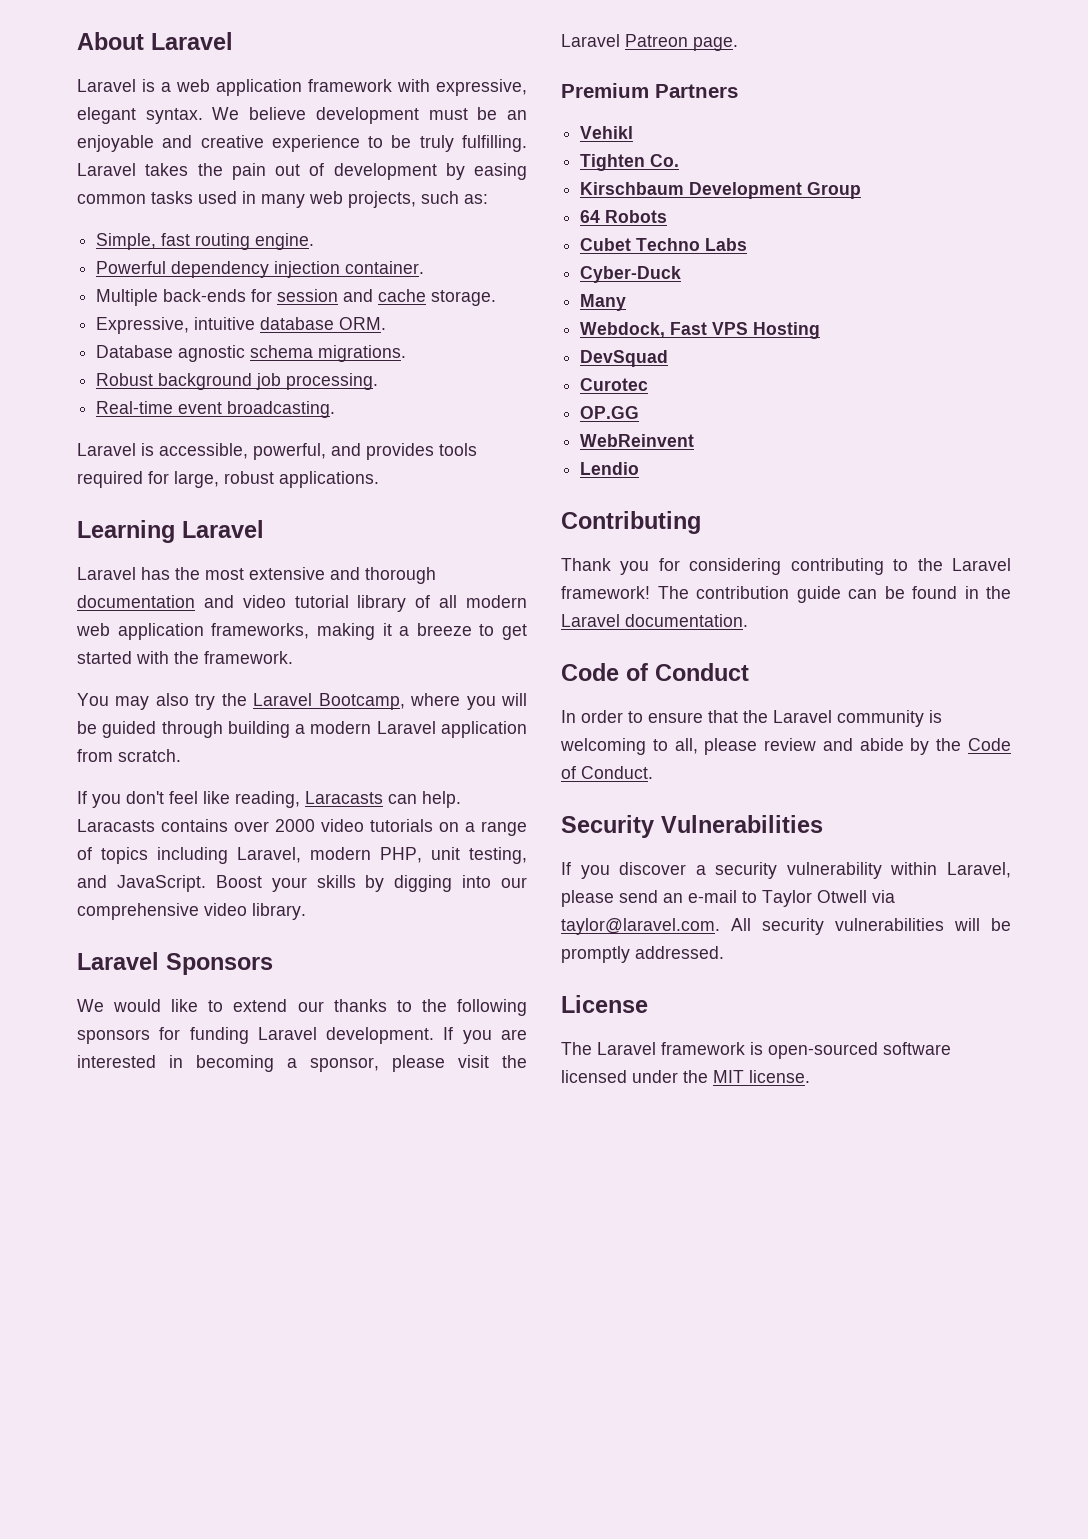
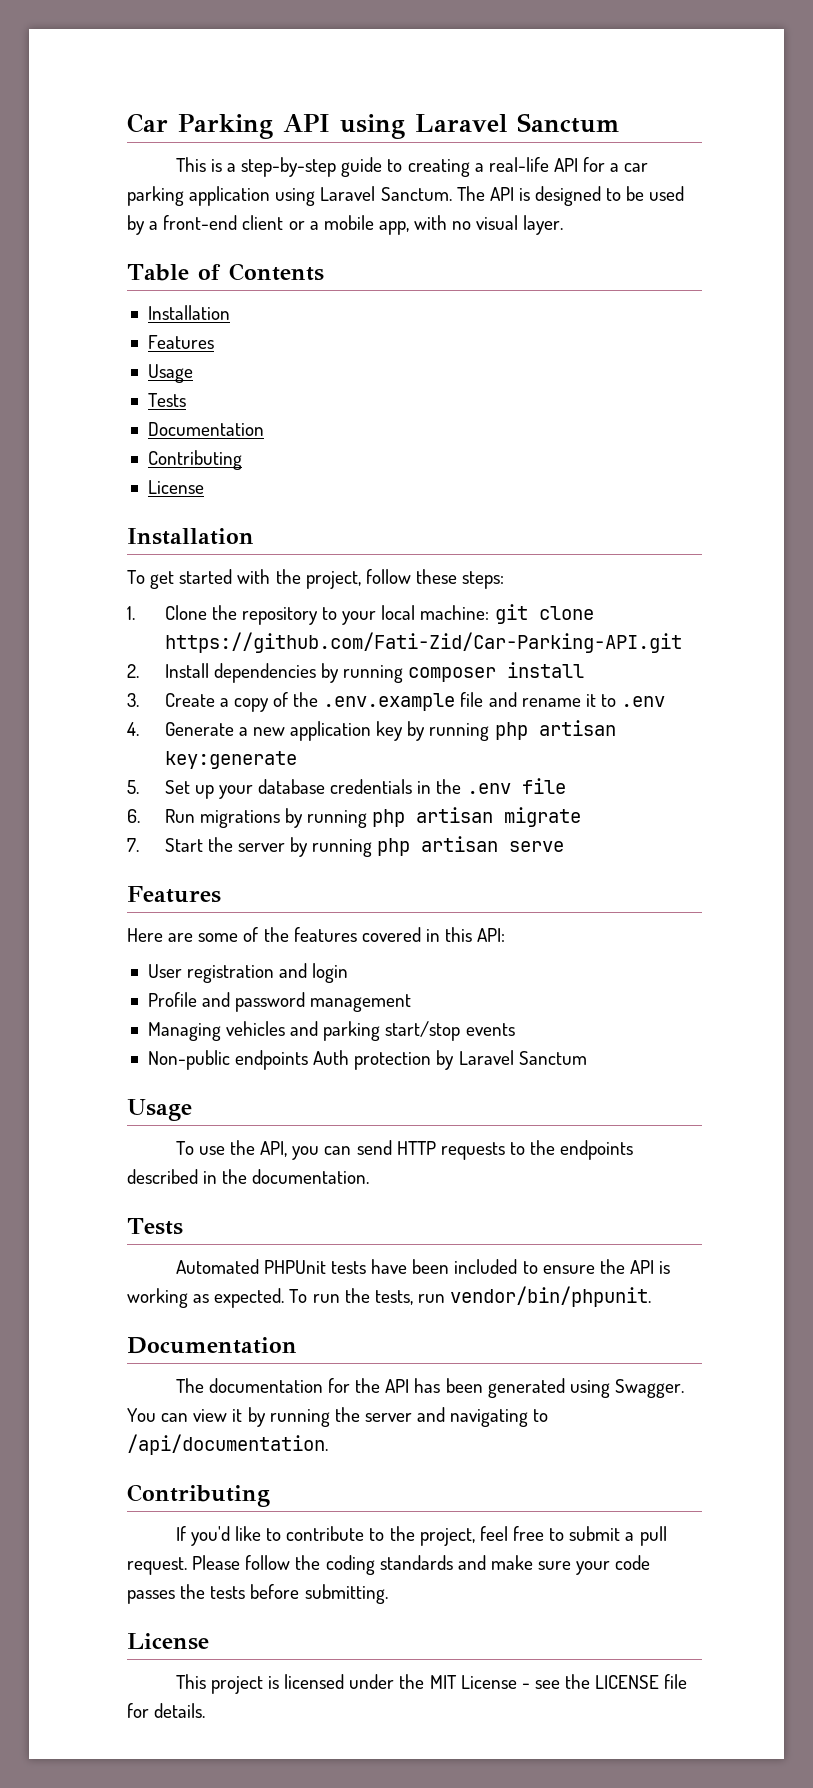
[77,32,233,50] [77,79,527,96] [77,107,527,124] [77,135,527,152] [77,163,527,180] [77,191,488,208] [96,233,315,250] [96,261,425,278] [96,289,497,306] [96,317,387,334] [96,345,407,362] [96,373,379,390] [96,401,336,418] [77,443,477,460] [77,471,379,488] [77,520,264,543] [77,567,436,584] [77,595,527,612] [76,623,527,640] [77,651,293,664] [77,693,527,710] [77,721,527,738] [77,749,181,762] [77,791,461,808] [77,819,527,836] [77,847,527,864] [77,875,527,892] [77,903,306,920] [77,952,273,975] [77,999,527,1016] [77,1027,527,1044] [77,1055,527,1072] [561,34,738,51] [561,83,738,98] [580,126,634,139] [580,154,680,171] [580,182,862,199] [580,210,668,223] [580,238,748,251] [580,266,682,283] [580,294,627,311] [580,322,821,339] [580,350,669,367] [580,378,649,391] [580,406,640,419] [580,434,695,447] [580,462,640,475] [561,511,701,534] [561,558,1011,575] [561,586,1011,603] [561,614,748,627] [561,663,749,681] [561,710,942,727] [560,738,1011,755] [561,766,653,779] [561,815,823,838] [561,862,1011,879] [561,890,895,907] [561,918,1011,935] [561,946,724,963] [561,995,648,1013] [561,1042,951,1059] [561,1070,810,1083] About Laravel // Laravel is a web application framework with expressive, elegant syntax. We believe development must be an enjoyable and creative experience to be truly fulfilling. Laravel takes the pain out of development by easing common tasks used in many web projects, such as: // Simple, fast routing engine. // Powerful dependency injection container. // Multiple back-ends for session and cache storage. // Expressive, intuitive database ORM. // Database agnostic schema migrations. // Robust background job processing. // Real-time event broadcasting. // Laravel is accessible, powerful, and provides tools required for large, robust applications. // Learning Laravel // Laravel has the most extensive and thorough documentation and video tutorial library of all modern web application frameworks, making it a breeze to get started with the framework. // You may also try the Laravel Bootcamp, where you will be guided through building a modern Laravel application from scratch. // If you don't feel like reading, Laracasts can help. Laracasts contains over 2000 video tutorials on a range of topics including Laravel, modern PHP, unit testing, and JavaScript. Boost your skills by digging into our comprehensive video library. // Laravel Sponsors // We would like to extend our thanks to the following sponsors for funding Laravel development. If you are interested in becoming a sponsor, please visit the Laravel Patreon page. // Premium Partners // Vehikl // Tighten Co. // Kirschbaum Development Group // 64 Robots // Cubet Techno Labs // Cyber-Duck // Many // Webdock, Fast VPS Hosting // DevSquad // Curotec // OP.GG // WebReinvent // Lendio // Contributing // Thank you for considering contributing to the Laravel framework! The contribution guide can be found in the Laravel documentation. // Code of Conduct // In order to ensure that the Laravel community is welcoming to all, please review and abide by the Code of Conduct. // Security Vulnerabilities // If you discover a security vulnerability within Laravel, please send an e-mail to Taylor Otwell via taylor@laravel.com. All security vulnerabilities will be promptly addressed. // License // The Laravel framework is open-sourced software licensed under the MIT license. -> [127,113,619,139] [175,157,649,177] [127,186,685,206] [127,215,564,235] [127,263,324,281] [147,305,230,320] [147,335,214,349] [147,364,193,383] [147,393,186,407] [147,422,264,436] [147,450,242,470] [147,480,204,494] [127,528,254,545] [127,569,505,589] [127,604,594,625] [164,632,682,653] [127,662,585,683] [127,692,666,712] [127,720,616,741] [164,751,297,769] [127,778,566,799] [127,807,582,828] [127,836,565,857] [127,886,221,903] [127,927,506,942] [147,963,349,983] [147,992,412,1012] [147,1021,515,1041] [147,1050,587,1070] [127,1099,192,1121] [175,1140,634,1160] [127,1169,370,1184] [127,1218,183,1235] [175,1259,671,1274] [127,1286,652,1308] [127,1337,297,1354] [175,1378,684,1398] [127,1407,549,1427] [127,1434,328,1455] [127,1484,270,1507] [175,1526,667,1546] [127,1555,651,1575] [127,1584,388,1604] [127,1633,209,1650] [175,1674,688,1694] [127,1703,206,1718] Car Parking API using Laravel Sanctum // This is a step-by-step guide to creating a real-life API for a car parking application using Laravel Sanctum. The API is designed to be used by a front-end client or a mobile app, with no visual layer. // Table of Contents // Installation // Features // Usage // Tests // Documentation // Contributing // License // Installation // To get started with the project, follow these steps: // 1. Clone the repository to your local machine: git clone https://github.com/Fati-Zid/Car-Parking-API.git // 2. Install dependencies by running composer install // 3. Create a copy of the .env.example file and rename it to .env // 4. Generate a new application key by running php artisan key:generate // 5. Set up your database credentials in the .env file // 6. Run migrations by running php artisan migrate // 7. Start the server by running php artisan serve // Features // Here are some of the features covered in this API: // User registration and login // Profile and password management // Managing vehicles and parking start/stop events // Non-public endpoints Auth protection by Laravel Sanctum // Usage // To use the API, you can send HTTP requests to the endpoints described in the documentation. // Tests // Automated PHPUnit tests have been included to ensure the API is working as expected. To run the tests, run vendor/bin/phpunit. // Documentation // The documentation for the API has been generated using Swagger. You can view it by running the server and navigating to /api/documentation. // Contributing // If you'd like to contribute to the project, feel free to submit a pull request. Please follow the coding standards and make sure your code passes the tests before submitting. // License // This project is licensed under the MIT License - see the LICENSE file for details.

